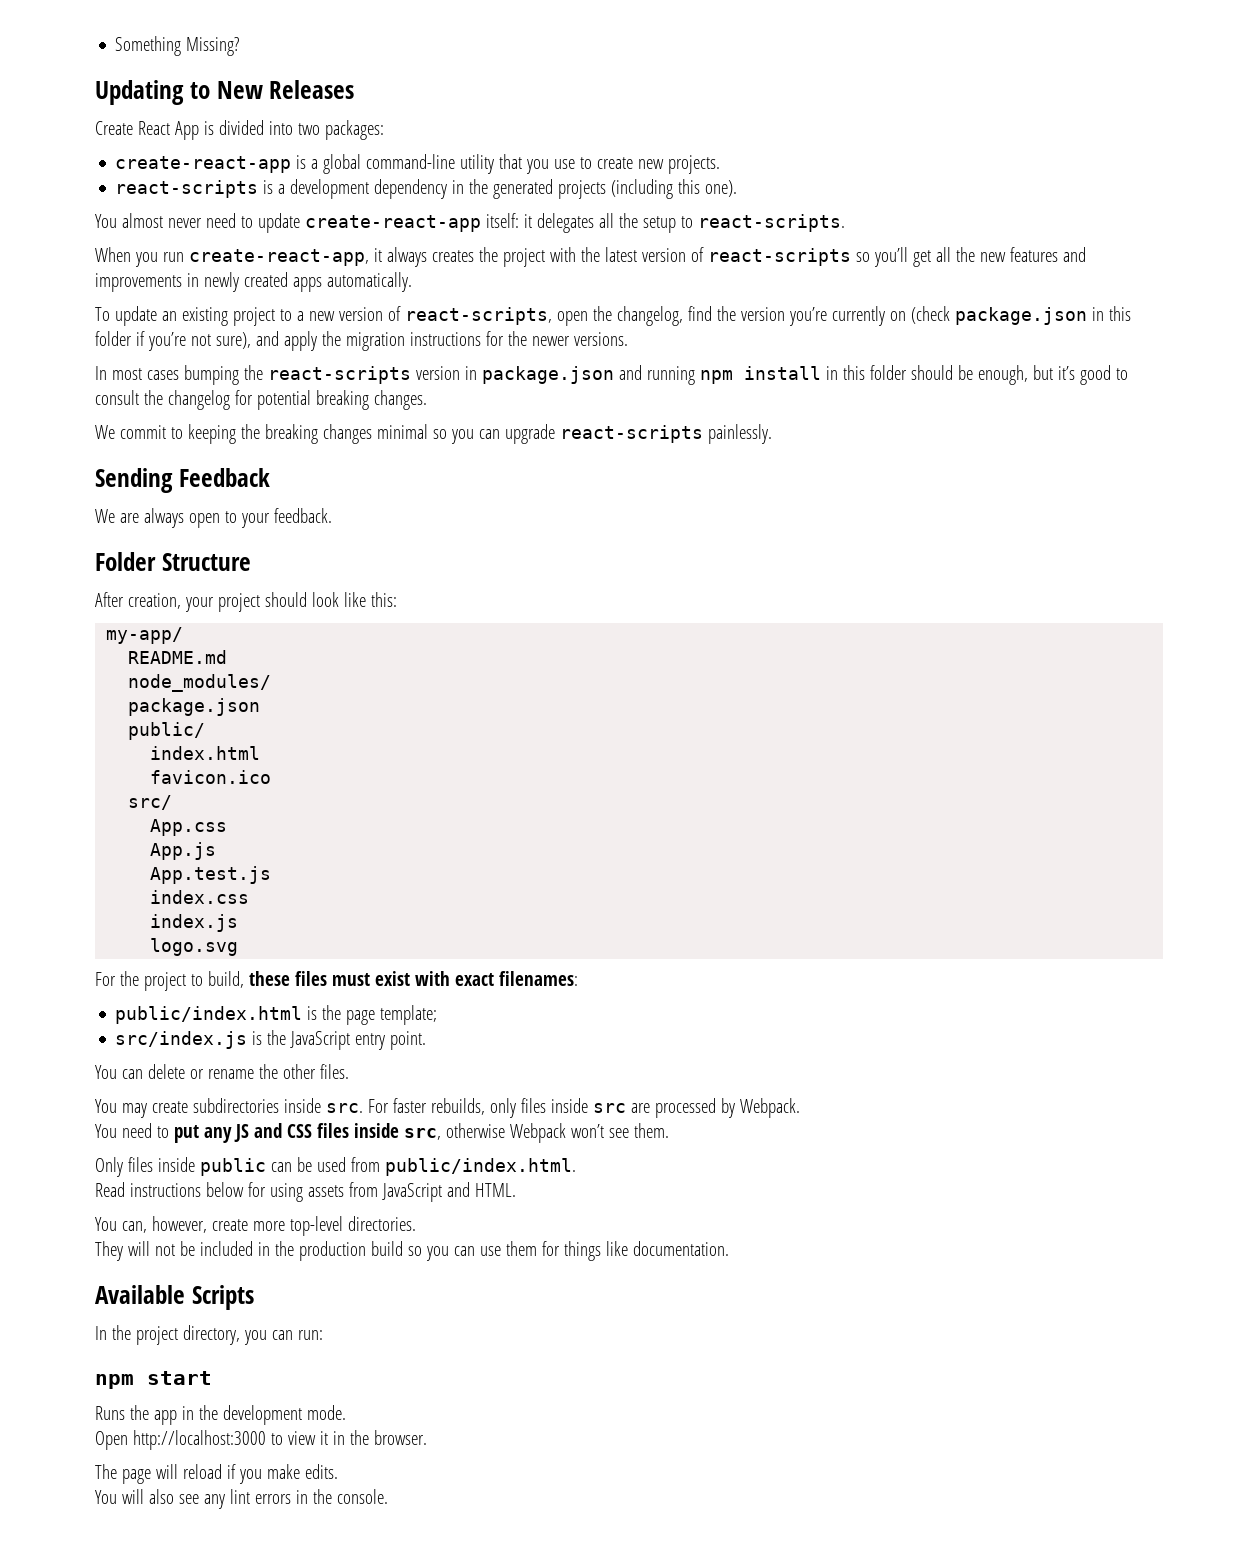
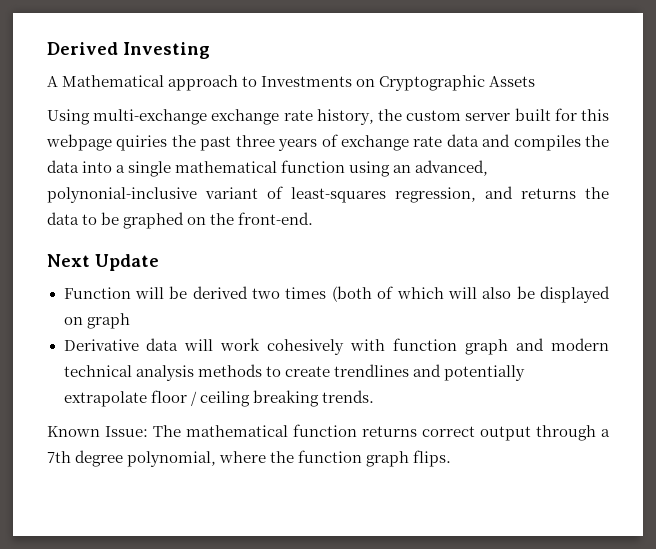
[115,36,240,56] [95,80,355,105] [95,120,384,140] [115,154,721,174] [115,179,738,199] [95,213,845,233] [95,247,1086,267] [95,272,412,292] [95,306,1131,326] [95,331,628,351] [95,365,1128,385] [95,390,427,410] [95,424,772,444] [95,468,270,493] [95,508,332,528] [95,552,251,571] [95,592,397,612] [106,627,184,644] [128,650,228,664] [128,674,272,692] [128,698,261,716] [128,722,206,740] [150,746,261,760] [150,770,272,784] [128,795,173,810] [150,819,228,836] [150,842,217,860] [150,866,272,884] [150,890,250,904] [150,914,239,932] [150,938,239,956] [95,971,578,991] [115,1005,438,1025] [115,1030,427,1050] [95,1064,349,1079] [95,1098,800,1118] [95,1123,669,1143] [95,1157,576,1177] [95,1182,516,1202] [95,1216,416,1236] [95,1241,729,1261] [95,1285,254,1310] [95,1325,323,1345] [95,1371,212,1389] [95,1405,346,1425] [95,1430,427,1450] [95,1464,338,1484] [95,1489,388,1509] Something Missing? // Updating to New Releases // Create React App is divided into two packages: // create-react-app is a global command-line utility that you use to create new projects. // react-scripts is a development dependency in the generated projects (including this one). // You almost never need to update create-react-app itself: it delegates all the setup to react-scripts. // When you run create-react-app, it always creates the project with the latest version of react-scripts so you’ll get all the new features and improvements in newly created apps automatically. // To update an existing project to a new version of react-scripts, open the changelog, find the version you’re currently on (check package.json in this folder if you’re not sure), and apply the migration instructions for the newer versions. // In most cases bumping the react-scripts version in package.json and running npm install in this folder should be enough, but it’s good to consult the changelog for potential breaking changes. // We commit to keeping the breaking changes minimal so you can upgrade react-scripts painlessly. // Sending Feedback // We are always open to your feedback. // Folder Structure // After creation, your project should look like this: // my-app/ // README.md // node_modules/ // package.json // public/ // index.html // favicon.ico // src/ // App.css // App.js // App.test.js // index.css // index.js // logo.svg // For the project to build, these files must exist with exact filenames: // public/index.html is the page template; // src/index.js is the JavaScript entry point. // You can delete or rename the other files. // You may create subdirectories inside src. For faster rebuilds, only files inside src are processed by Webpack. // You need to put any JS and CSS files inside src, otherwise Webpack won’t see them. // Only files inside public can be used from public/index.html. // Read instructions below for using assets from JavaScript and HTML. // You can, however, create more top-level directories. // They will not be included in the production build so you can use them for things like documentation. // Available Scripts // In the project directory, you can run: // npm start // Runs the app in the development mode. // Open http://localhost:3000 to view it in the browser. // The page will reload if you make edits. // You will also see any lint errors in the console. -> [47,42,210,59] [47,75,536,91] [47,108,609,125] [46,134,610,151] [47,160,489,177] [47,186,609,203] [47,212,314,229] [47,254,159,271] [63,286,610,303] [63,313,130,329] [63,338,610,355] [63,364,525,381] [63,390,374,407] [47,424,610,441] [47,450,452,467] Derived Investing // A Mathematical approach to Investments on Cryptographic Assets // Using multi-exchange exchange rate history, the custom server built for this webpage quiries the past three years of exchange rate data and compiles the data into a single mathematical function using an advanced, polynonial-inclusive variant of least-squares regression, and returns the data to be graphed on the front-end. // Next Update // Function will be derived two times (both of which will also be displayed on graph // Derivative data will work cohesively with function graph and modern technical analysis methods to create trendlines and potentially extrapolate floor / ceiling breaking trends. // Known Issue: The mathematical function returns correct output through a 7th degree polynomial, where the function graph flips.

